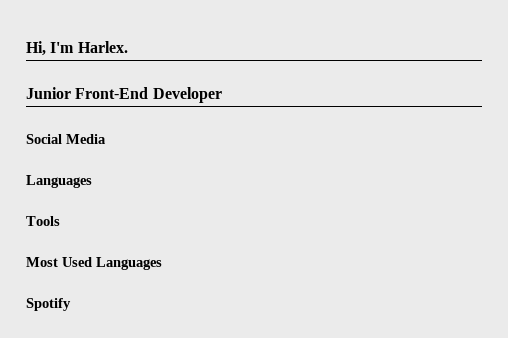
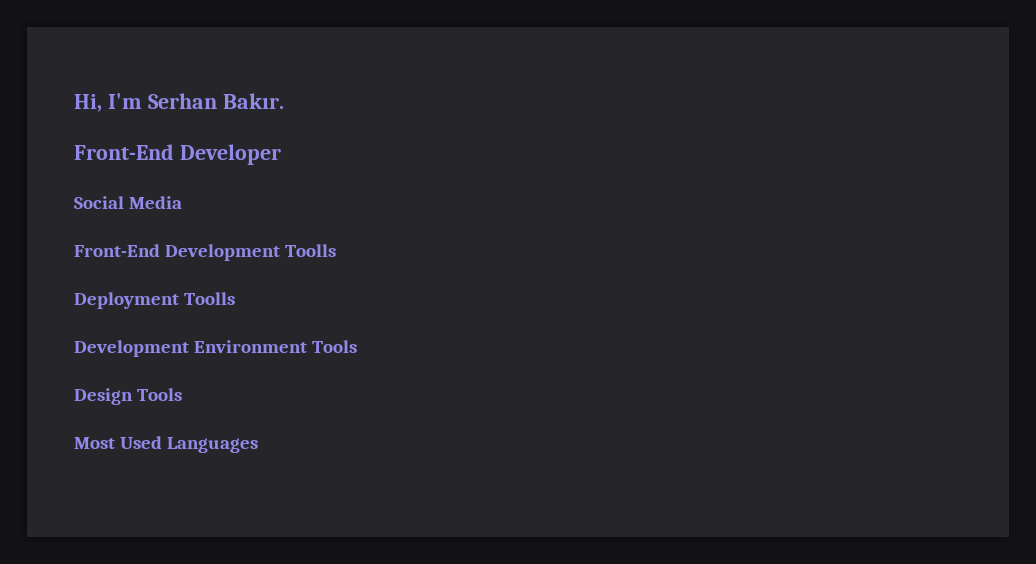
[77,41,128,53] [26,87,71,99] Harlex. // Junior -> [147,93,284,109] Serhan Bakır. //
[26,175,92,188] Languages // -> [74,244,337,261] [74,292,236,309] [74,340,358,357] [74,388,133,405] Front-End Development Toolls // Deployment Toolls // Development Environment Tools // Design
[26,298,71,311] // Spotify -> (259, 445) none

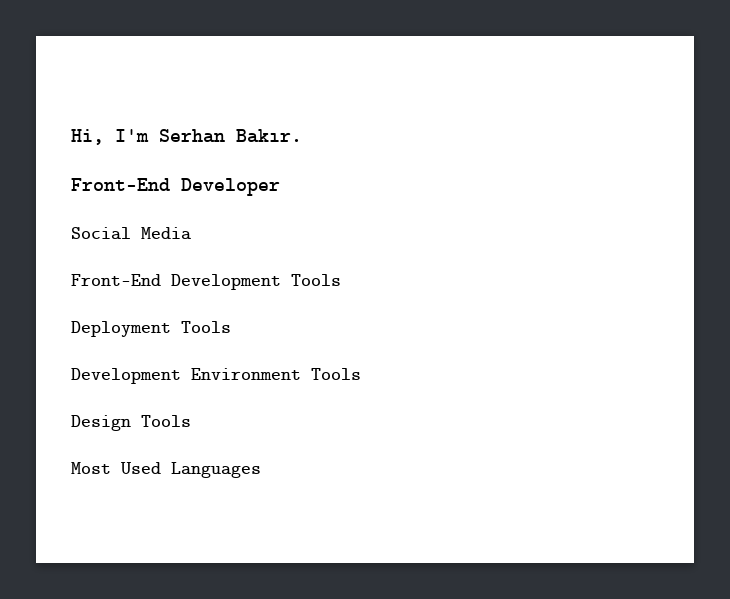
[285,244,337,257] Toolls -> [291,274,341,286] Tools
[184,292,236,305] Toolls -> [181,321,231,333] Tools

